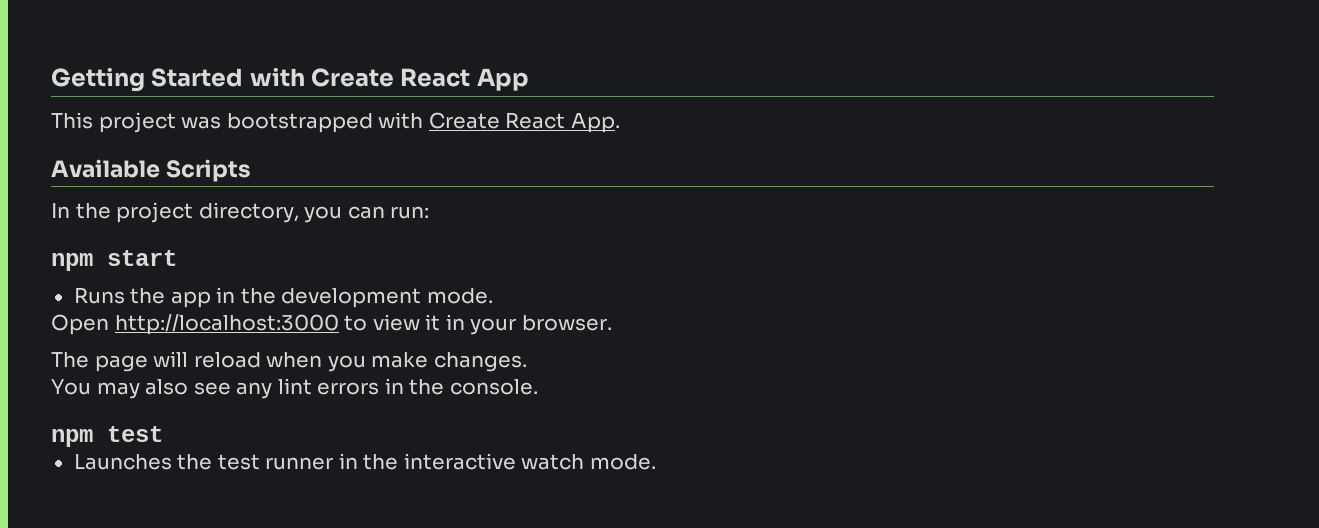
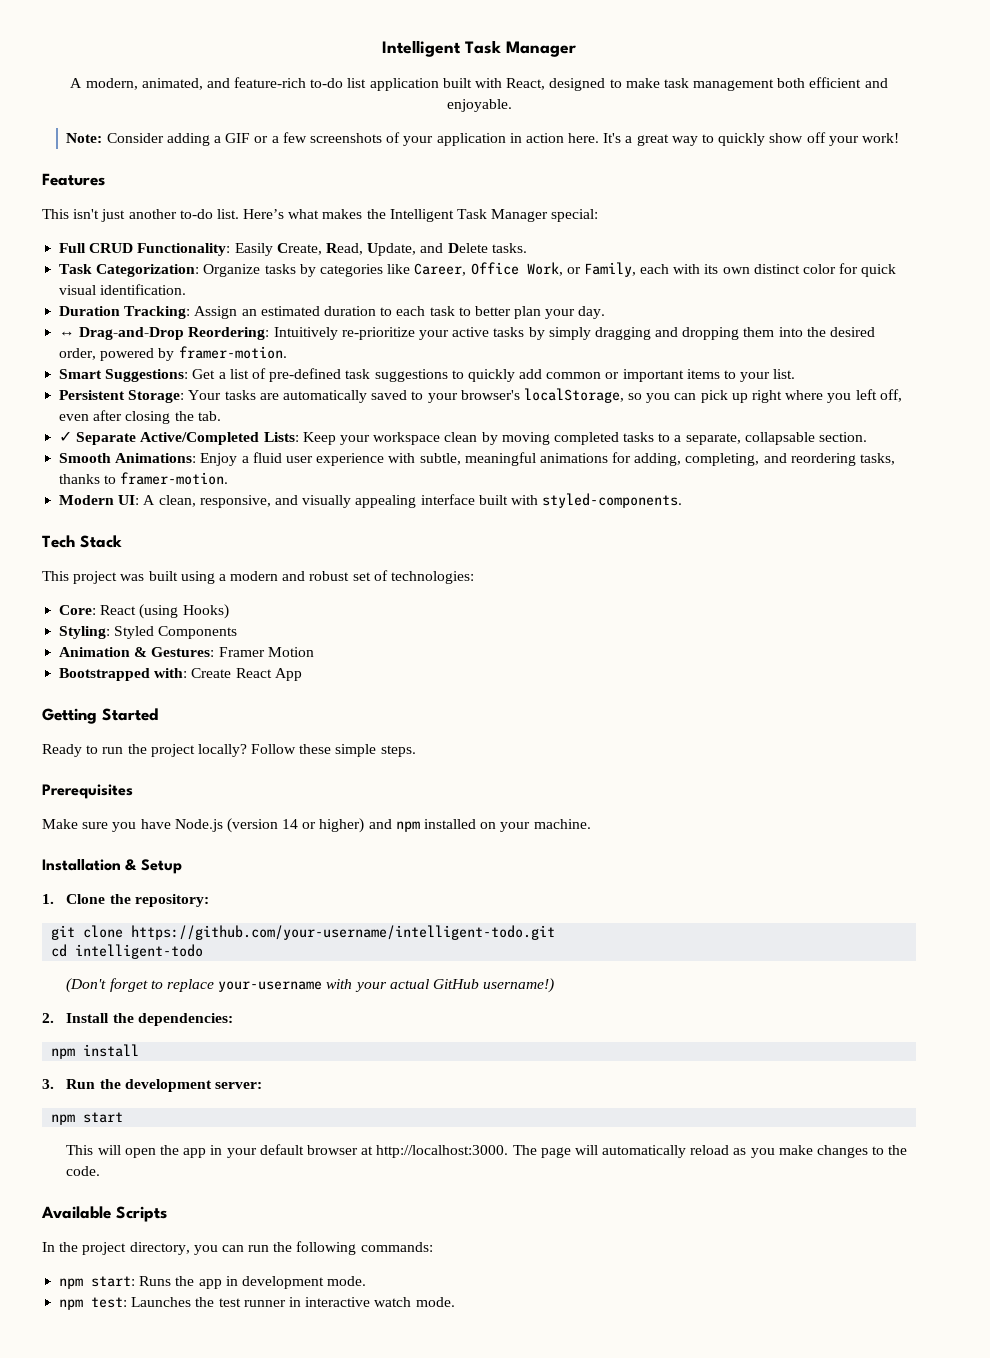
[51,67,529,92] [51,112,620,133] Getting Started with Create React App // This project was bootstrapped with Create React App. -> [382,40,576,57] [70,77,888,91] [446,99,512,112] [66,132,899,146] [42,173,105,186] [42,209,599,222] [59,243,527,256] [59,262,897,277] [59,284,187,295] [59,306,606,319] [59,327,876,340] [59,346,287,361] [59,368,796,382] [59,388,902,403] [59,410,221,424] [59,431,868,445] [59,452,896,466] [59,472,229,485] [59,493,683,508] [42,535,122,548] [42,570,475,584] [59,604,229,619] [59,626,238,639] [59,647,314,657] [59,668,302,681] [42,708,158,724] [42,744,416,757] [42,784,133,799] [42,818,591,833] [42,859,182,874] [42,894,209,907] [51,925,556,940] [51,944,204,959] [66,978,555,993] [42,1013,233,1026] [51,1044,140,1059] [42,1079,263,1092] [51,1112,124,1125] [66,1144,908,1158] [66,1166,101,1176] Intelligent Task Manager // A modern, animated, and feature-rich to-do list application built with React, designed to make task management both efficient and enjoyable. // Note: Consider adding a GIF or a few screenshots of your application in action here. It's a great way to quickly show off your work! // Features // This isn't just another to-do list. Here’s what makes the Intelligent Task Manager special: // Full CRUD Functionality: Easily Create, Read, Update, and Delete tasks. // Task Categorization: Organize tasks by categories like Career, Office Work, or Family, each with its own distinct color for quick visual identification. // Duration Tracking: Assign an estimated duration to each task to better plan your day. // ↔ Drag-and-Drop Reordering: Intuitively re-prioritize your active tasks by simply dragging and dropping them into the desired order, powered by framer-motion. // Smart Suggestions: Get a list of pre-defined task suggestions to quickly add common or important items to your list. // Persistent Storage: Your tasks are automatically saved to your browser's localStorage, so you can pick up right where you left off, even after closing the tab. // ✓ Separate Active/Completed Lists: Keep your workspace clean by moving completed tasks to a separate, collapsable section. // Smooth Animations: Enjoy a fluid user experience with subtle, meaningful animations for adding, completing, and reordering tasks, thanks to framer-motion. // Modern UI: A clean, responsive, and visually appealing interface built with styled-components. // Tech Stack // This project was built using a modern and robust set of technologies: // Core: React (using Hooks) // Styling: Styled Components // Animation & Gestures: Framer Motion // Bootstrapped with: Create React App // Getting Started // Ready to run the project locally? Follow these simple steps. // Prerequisites // Make sure you have Node.js (version 14 or higher) and npm installed on your machine. // Installation & Setup // 1. Clone the repository: // git clone https://github.com/your-username/intelligent-todo.git // cd intelligent-todo // (Don't forget to replace your-username with your actual GitHub username!) // 2. Install the dependencies: // npm install // 3. Run the development server: // npm start // This will open the app in your default browser at http://localhost:3000. The page will automatically reload as you make changes to the code.
[390,206,430,219] [51,250,177,271] run: // npm start // -> [248,1241,433,1255] [59,1276,136,1289] run the following commands: // npm start:
[240,288,276,304] the -> (238, 1281) none
[51,314,612,335] [51,351,527,372] [51,378,538,399] [51,426,163,447] // Open http://localhost:3000 to view it in your browser. // The page will reload when you make changes. // You may also see any lint errors in the console. // npm test // -> [59,1297,128,1310] // npm test:
[363,454,399,470] the -> (301, 1302) none

